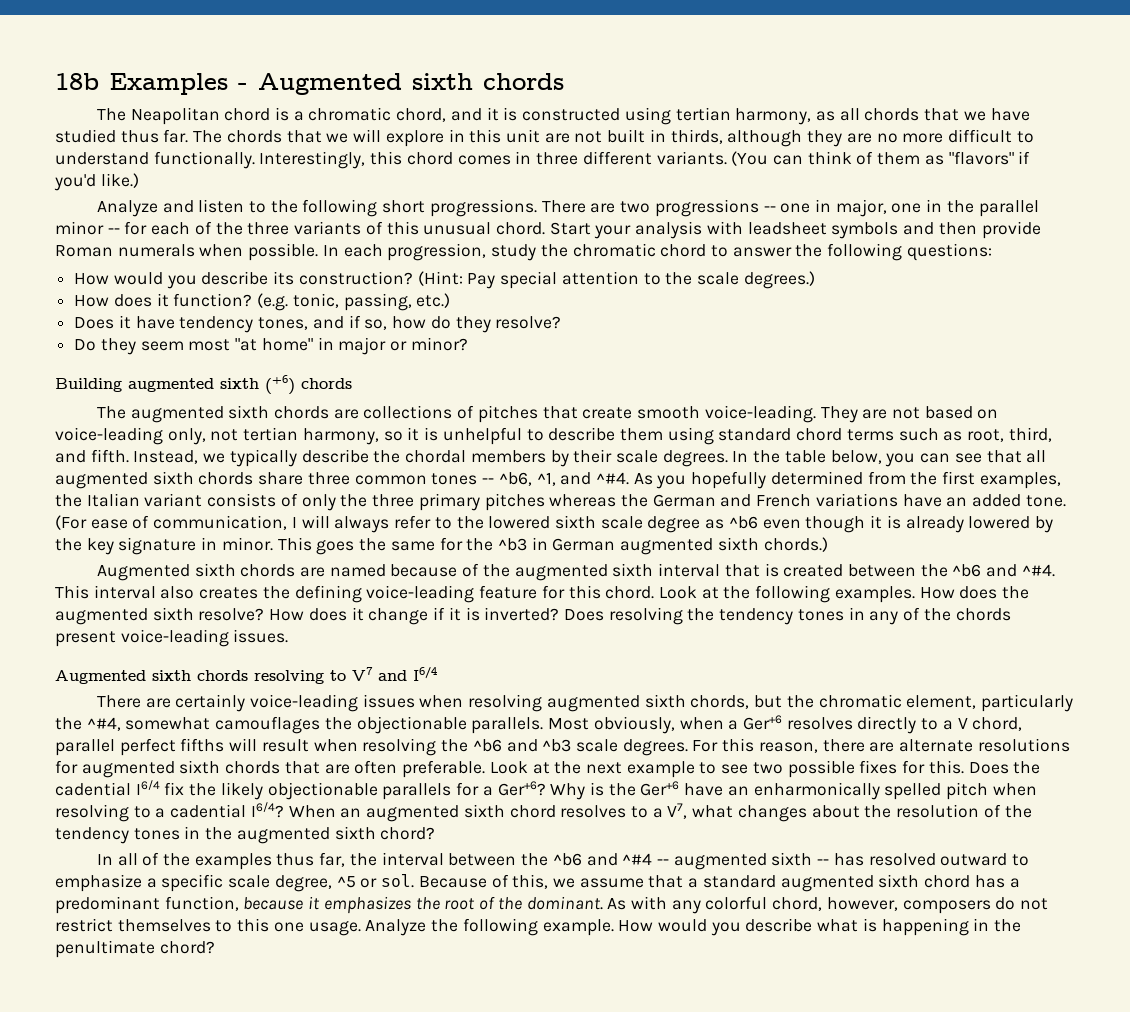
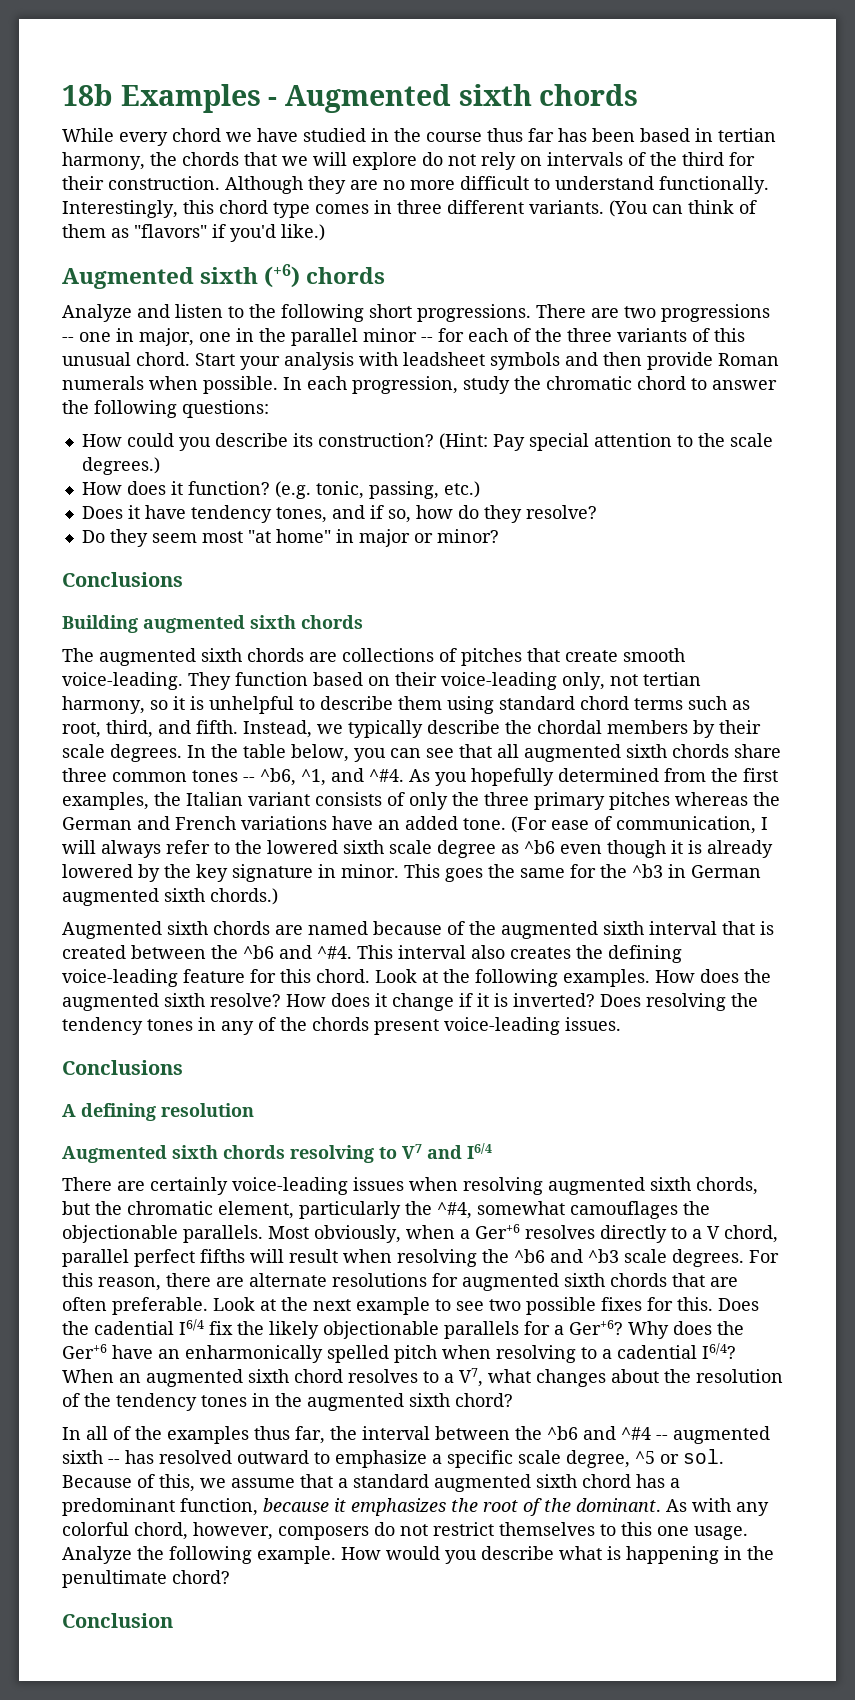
[96,107,1030,125] [55,129,223,143] The Neapolitan chord is a chromatic chord, and it is constructed using tertian harmony, as all chords that we have studied thus far. The -> [62,128,776,146] [62,152,177,170] While every chord we have studied in the course thus far has been based in tertian harmony, the
[448,129,803,147] in this unit are not built in thirds, although -> [422,152,755,170] [62,176,303,194] do not rely on intervals of the third for their construction. Although
(453, 158) none -> [273,202,310,218] type
(139, 180) none -> [62,264,386,289] // Augmented sixth (+6) chords
[113,272,163,285] would -> [126,433,174,447] could
(468, 344) none -> [62,572,183,587] // Conclusions
[265,375,295,395] (+6) -> (296, 622) none
[862,407,921,419] are not -> [235,672,308,686] function
(999, 414) none -> [395,672,437,686] their
(289, 636) none -> [62,1060,183,1075] [62,1103,254,1121] // Conclusions // A defining resolution
[589,782,604,796] is -> [673,1321,712,1335] does
(215, 947) none -> [62,1613,173,1628] // Conclusion

